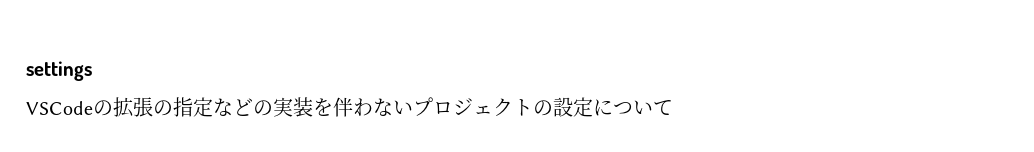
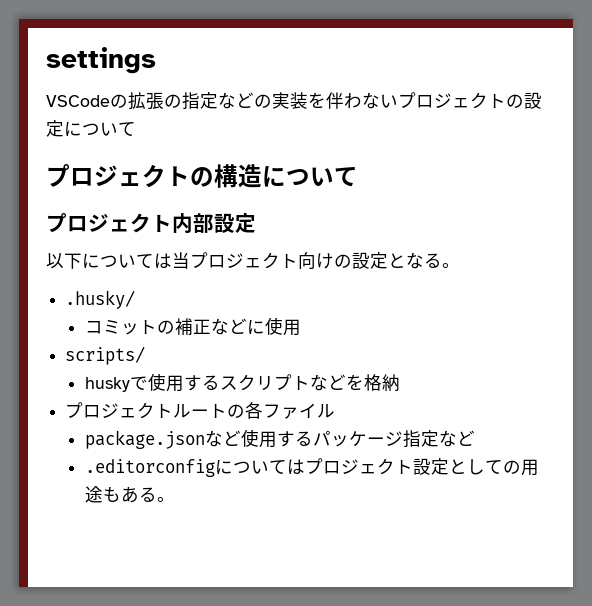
(673, 107) none -> [46,164,358,188] [46,213,256,234] [46,252,460,269] [65,290,136,309] [84,317,301,336] [65,346,146,365] [84,373,400,392] [65,402,336,419] [84,429,475,449] [84,458,539,477] [84,486,175,503] // プロジェクトの構造について // プロジェクト内部設定 // 以下については当プロジェクト向けの設定となる。 // .husky/ // コミットの補正などに使用 // scripts/ // huskyで使用するスクリプトなどを格納 // プロジェクトルートの各ファイル // package.jsonなど使用するパッケージ指定など // .editorconfigについてはプロジェクト設定としての用途もある。

